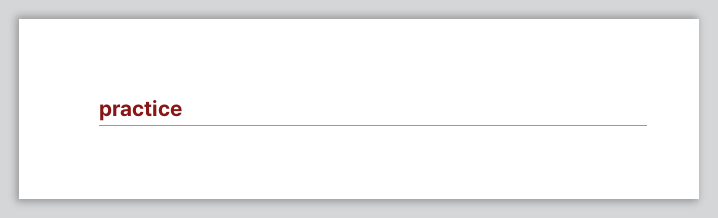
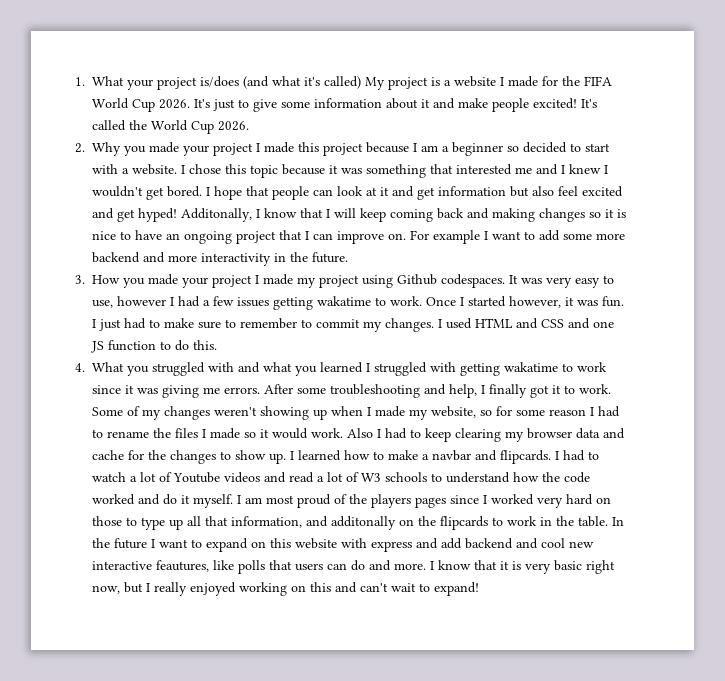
[99,99,182,121] practice -> [75,76,612,90] [92,98,597,112] [92,120,249,134] [75,142,610,156] [92,164,608,178] [92,186,623,200] [92,208,626,222] [92,230,625,244] [92,252,348,266] [75,274,614,288] [92,296,624,310] [92,318,614,332] [91,340,217,353] [75,362,607,376] [92,384,611,398] [92,406,620,420] [92,428,625,442] [92,450,599,464] [92,472,590,483] [92,494,611,508] [92,516,624,530] [92,538,594,552] [92,560,615,574] [92,582,479,596] 1. What your project is/does (and what it's called) My project is a website I made for the FIFA World Cup 2026. It's just to give some information about it and make people excited! It's called the World Cup 2026. // 2. Why you made your project I made this project because I am a beginner so decided to start with a website. I chose this topic because it was something that interested me and I knew I wouldn't get bored. I hope that people can look at it and get information but also feel excited and get hyped! Additonally, I know that I will keep coming back and making changes so it is nice to have an ongoing project that I can improve on. For example I want to add some more backend and more interactivity in the future. // 3. How you made your project I made my project using Github codespaces. It was very easy to use, however I had a few issues getting wakatime to work. Once I started however, it was fun. I just had to make sure to remember to commit my changes. I used HTML and CSS and one JS function to do this. // 4. What you struggled with and what you learned I struggled with getting wakatime to work since it was giving me errors. After some troubleshooting and help, I finally got it to work. Some of my changes weren't showing up when I made my website, so for some reason I had to rename the files I made so it would work. Also I had to keep clearing my browser data and cache for the changes to show up. I learned how to make a navbar and flipcards. I had to watch a lot of Youtube videos and read a lot of W3 schools to understand how the code worked and do it myself. I am most proud of the players pages since I worked very hard on those to type up all that information, and additonally on the flipcards to work in the table. In the future I want to expand on this website with express and add backend and cool new interactive feautures, like polls that users can do and more. I know that it is very basic right now, but I really enjoyed working on this and can't wait to expand!

